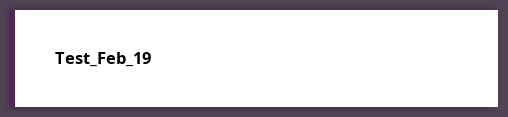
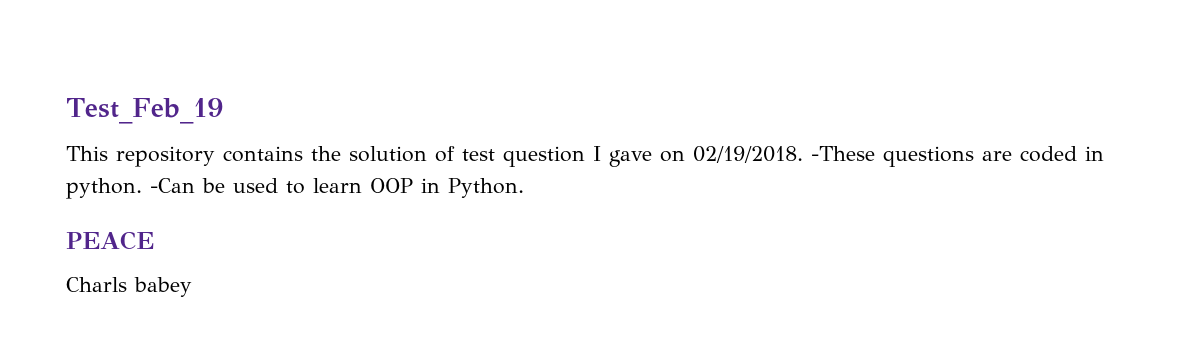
(151, 59) none -> [66,146,1104,167] [66,178,524,199] [66,231,154,250] [66,277,192,297] // This repository contains the solution of test question I gave on 02/19/2018. -These questions are coded in python. -Can be used to learn OOP in Python. // PEACE // Charls babey

